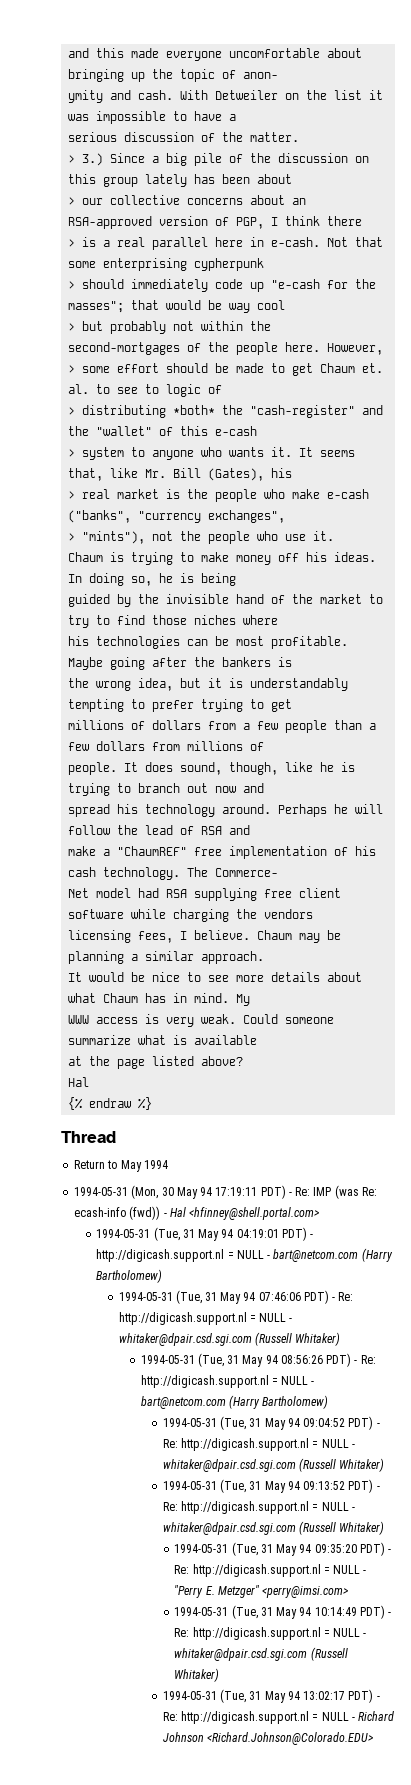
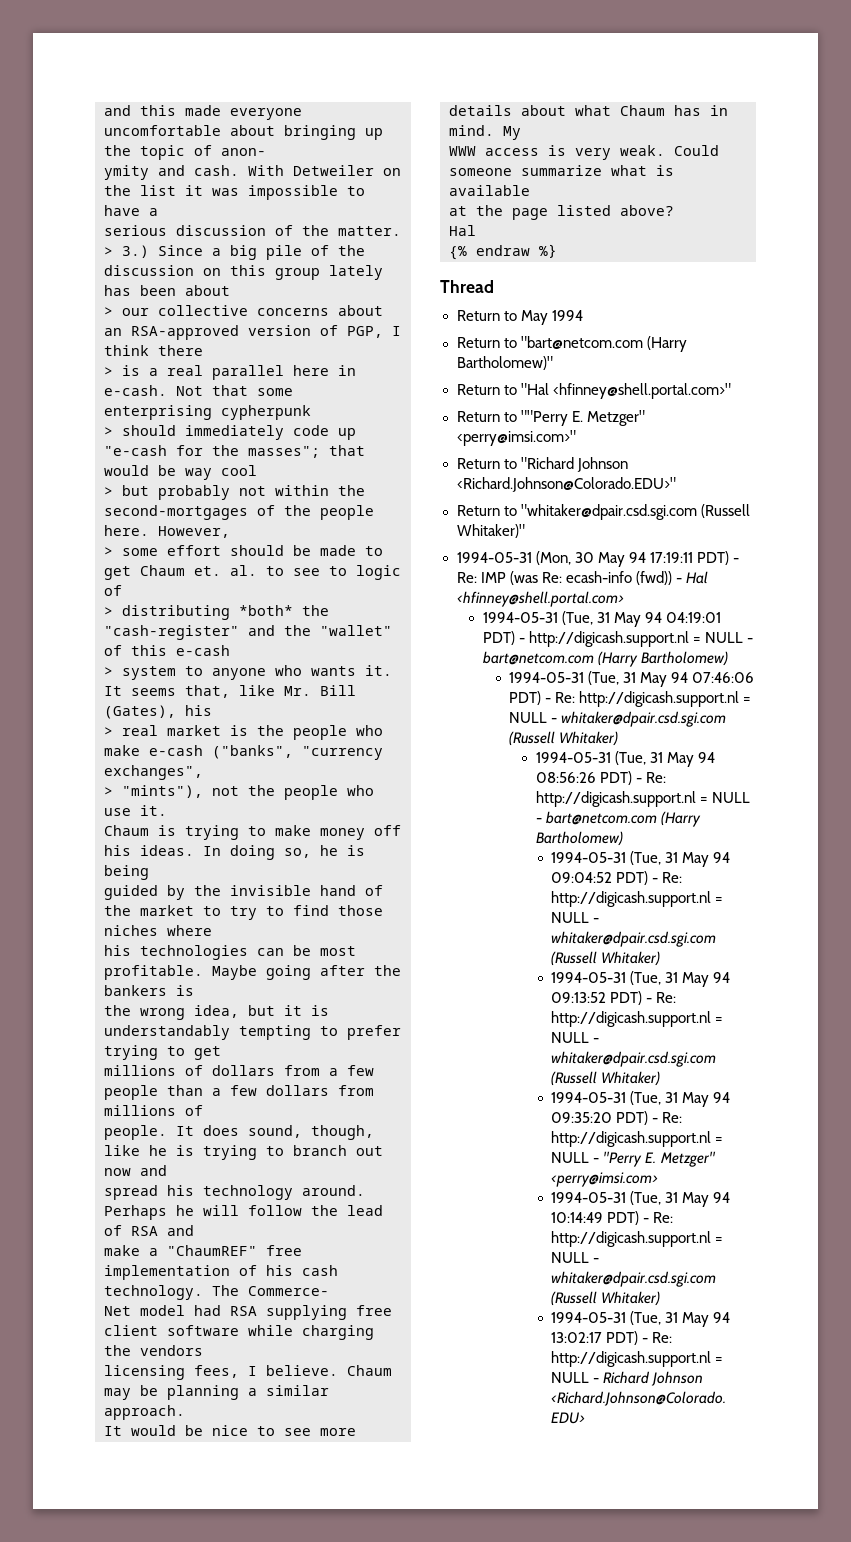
(168, 1164) none -> [456,336,687,352] [456,356,553,370] [456,383,731,399] [456,410,645,426] [456,430,576,446] [456,457,628,472] [456,477,676,492] [456,504,750,520] [456,524,525,538] // Return to "bart@netcom.com (Harry Bartholomew)" // Return to "Hal <hfinney@shell.portal.com>" // Return to ""Perry E. Metzger" <perry@imsi.com>" // Return to "Richard Johnson <Richard.Johnson@Colorado.EDU>" // Return to "whitaker@dpair.csd.sgi.com (Russell Whitaker)"

